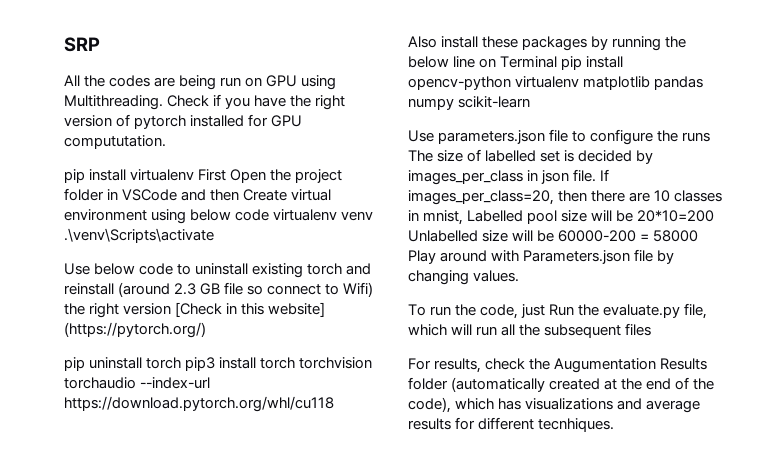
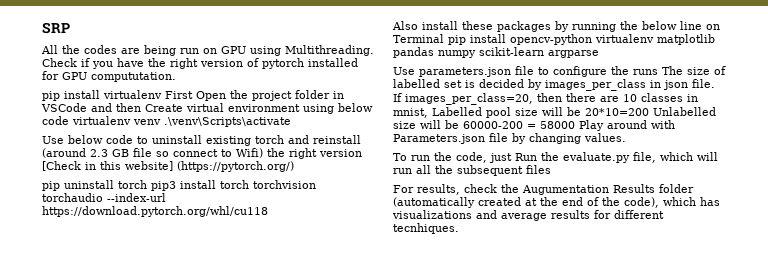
(531, 102) none -> [548,50,599,58] argparse

